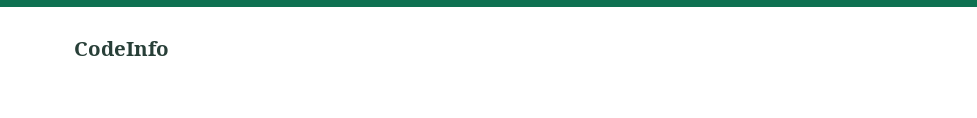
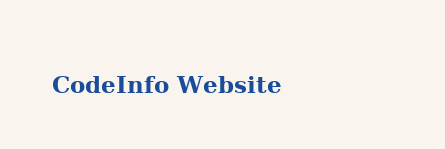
(169, 48) none -> [176,76,282,93] Website

